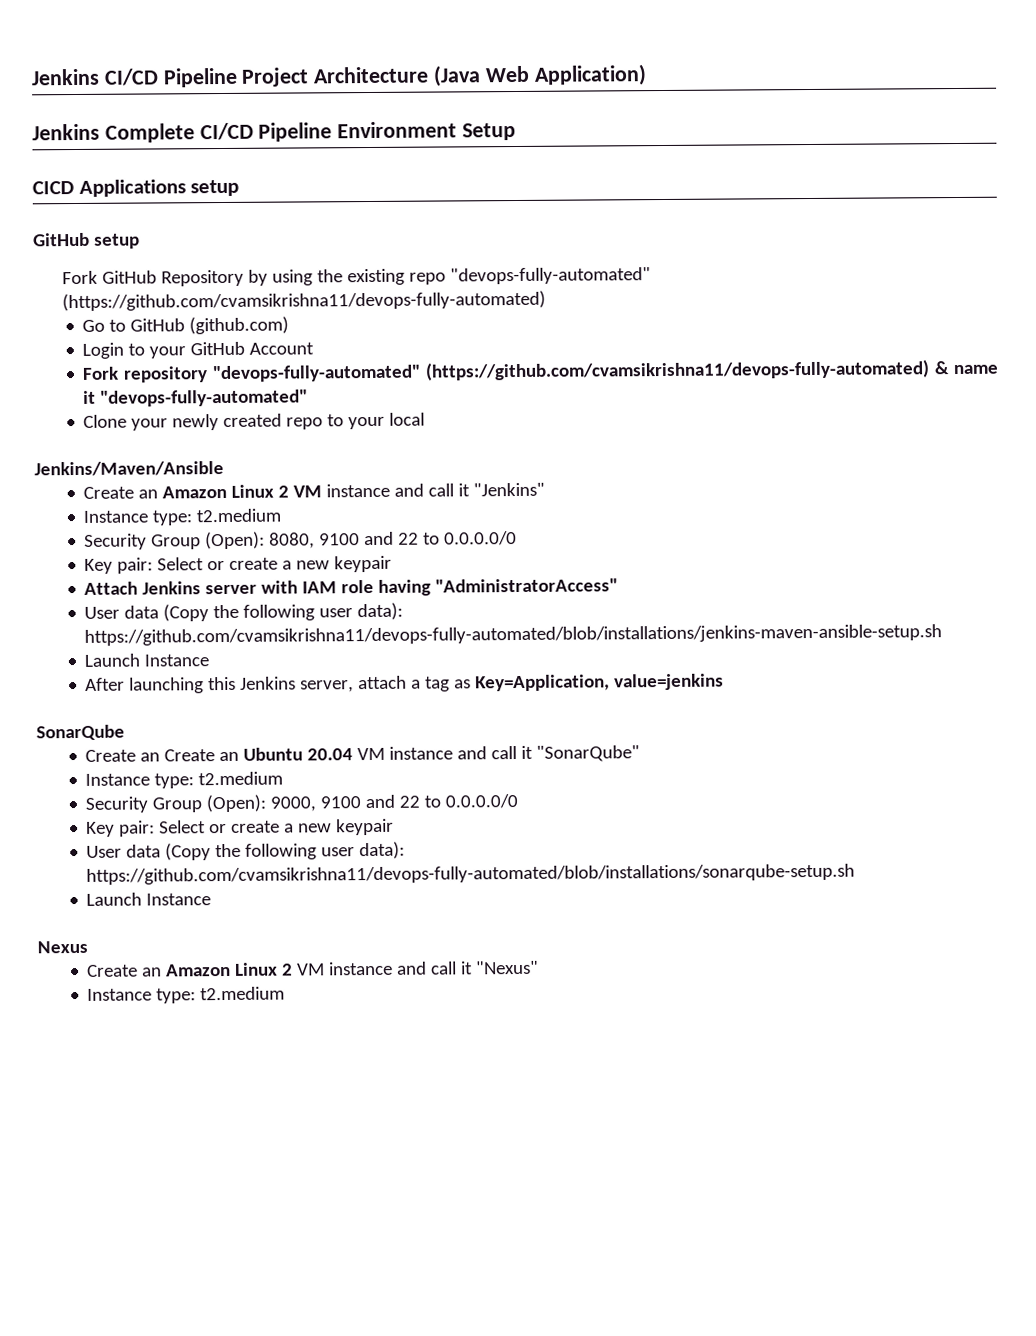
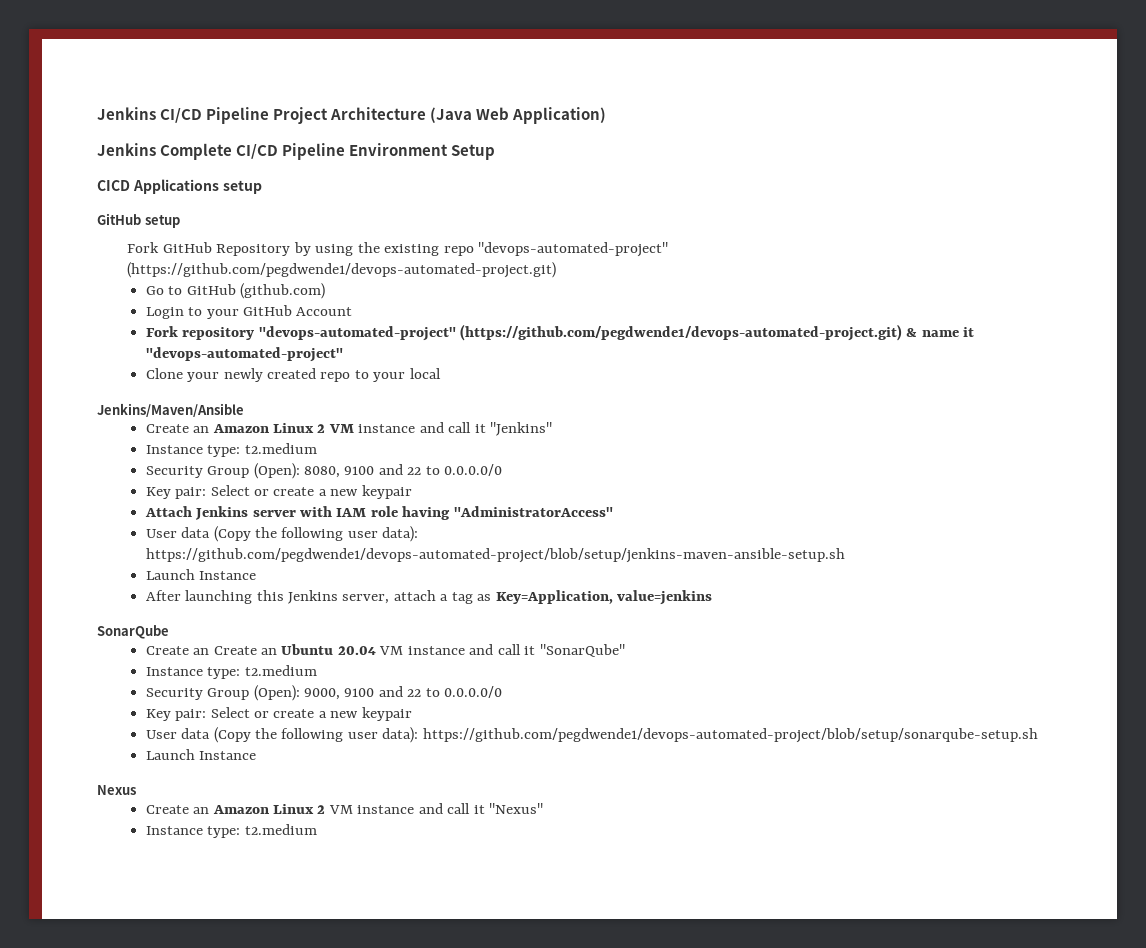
[449,267,651,285] [61,290,546,312] "devops-fully-automated" (https://github.com/cvamsikrishna11/devops-fully-automated) -> [478,242,669,257] [127,262,557,278] "devops-automated-project" (https://github.com/pegdwende1/devops-automated-project.git)
[212,359,931,383] "devops-fully-automated" (https://github.com/cvamsikrishna11/devops-fully-automated) -> [258,324,902,341] "devops-automated-project" (https://github.com/pegdwende1/devops-automated-project.git)
[100,389,309,407] "devops-fully-automated" -> [145,347,343,362] "devops-automated-project"
[84,624,943,646] https://github.com/cvamsikrishna11/devops-fully-automated/blob/installations/jenkins-maven-ansible-setup.sh -> [145,548,845,563] https://github.com/pegdwende1/devops-automated-project/blob/setup/jenkins-maven-ansible-setup.sh
[86,863,856,885] https://github.com/cvamsikrishna11/devops-fully-automated/blob/installations/sonarqube-setup.sh -> [422,728,1038,743] https://github.com/pegdwende1/devops-automated-project/blob/setup/sonarqube-setup.sh

